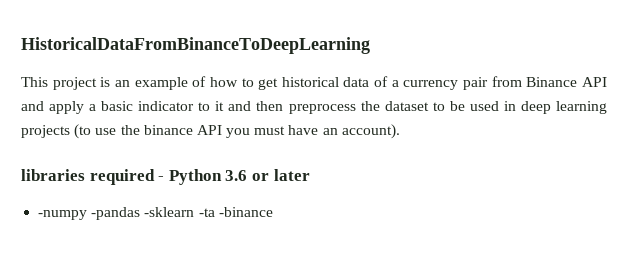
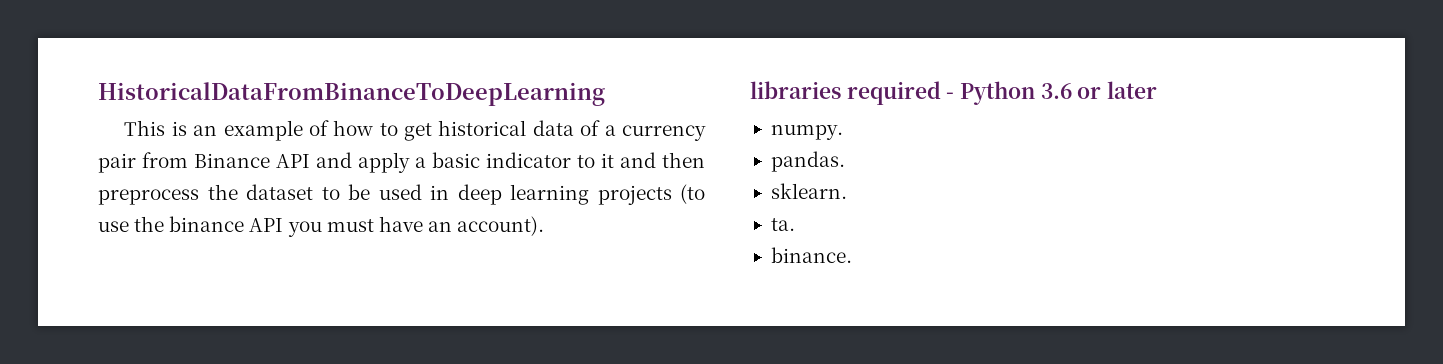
[52,77,97,90] project -> (166, 128) none
[38,207,273,220] -numpy -pandas -sklearn -ta -binance -> [770,124,843,140] [770,151,845,172] [770,183,847,199] [770,218,795,231] [770,247,852,263] numpy. // pandas. // sklearn. // ta. // binance.

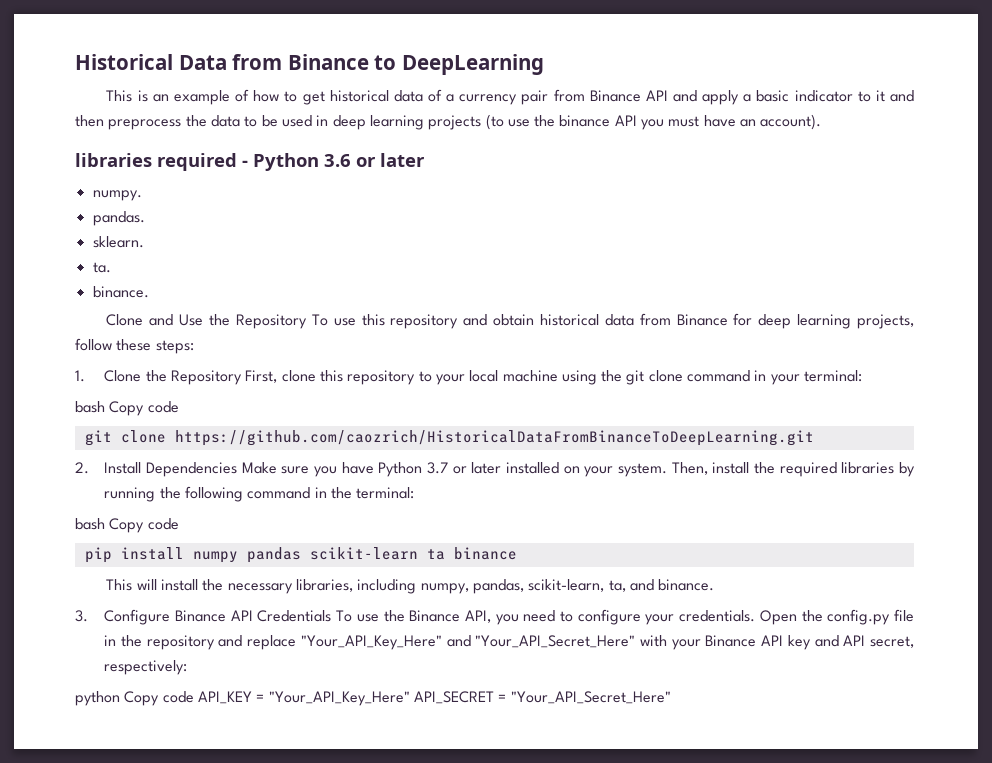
[98,82,605,106] HistoricalDataFromBinanceToDeepLearning -> [75,54,544,75] Historical Data from Binance to DeepLearning
[246,184,313,200] dataset -> [210,115,240,127] data
(852, 255) none -> [106,313,915,329] [75,338,194,354] [75,370,863,385] [75,401,179,416] [84,430,814,446] [75,462,915,477] [104,486,415,502] [75,518,179,533] [84,547,517,563] [106,579,715,594] [75,609,914,625] [104,635,914,650] [104,660,188,675] [75,691,671,706] // Clone and Use the Repository To use this repository and obtain historical data from Binance for deep learning projects, follow these steps: // 1. Clone the Repository First, clone this repository to your local machine using the git clone command in your terminal: // bash Copy code // git clone https://github.com/caozrich/HistoricalDataFromBinanceToDeepLearning.git // 2. Install Dependencies Make sure you have Python 3.7 or later installed on your system. Then, install the required libraries by running the following command in the terminal: // bash Copy code // pip install numpy pandas scikit-learn ta binance // This will install the necessary libraries, including numpy, pandas, scikit-learn, ta, and binance. // 3. Configure Binance API Credentials To use the Binance API, you need to configure your credentials. Open the config.py file in the repository and replace "Your_API_Key_Here" and "Your_API_Secret_Here" with your Binance API key and API secret, respectively: // python Copy code API_KEY = "Your_API_Key_Here" API_SECRET = "Your_API_Secret_Here"

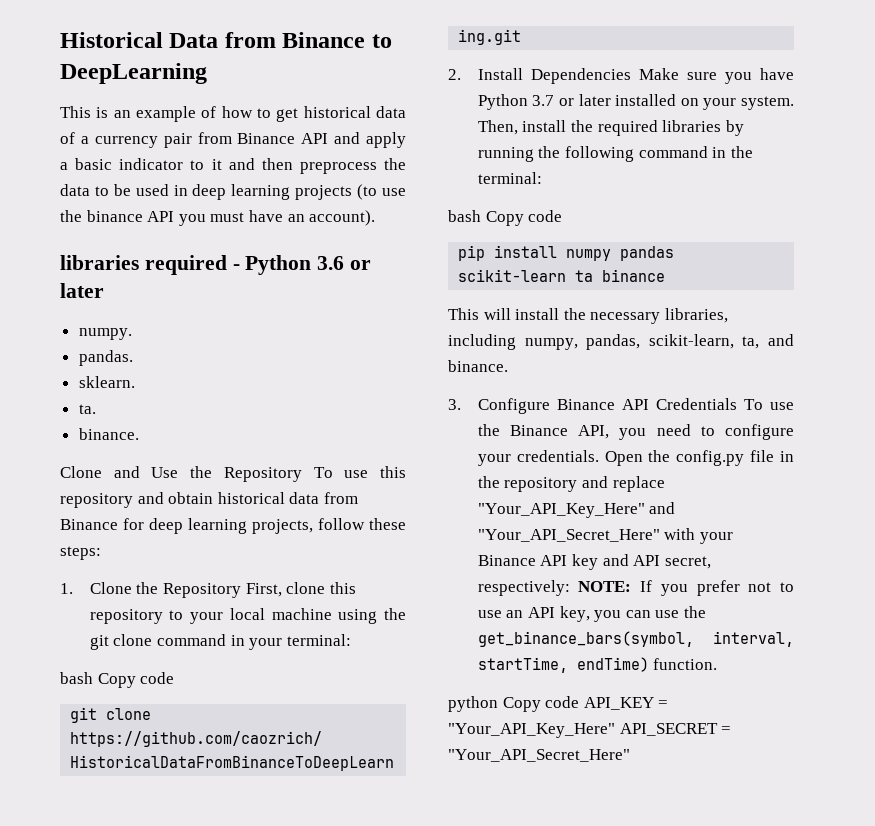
(188, 667) none -> [578,580,794,596] [477,606,706,622] [477,631,794,647] [477,657,718,673] NOTE: If you prefer not to use an API key, you can use the get_binance_bars(symbol, interval, startTime, endTime) function.

